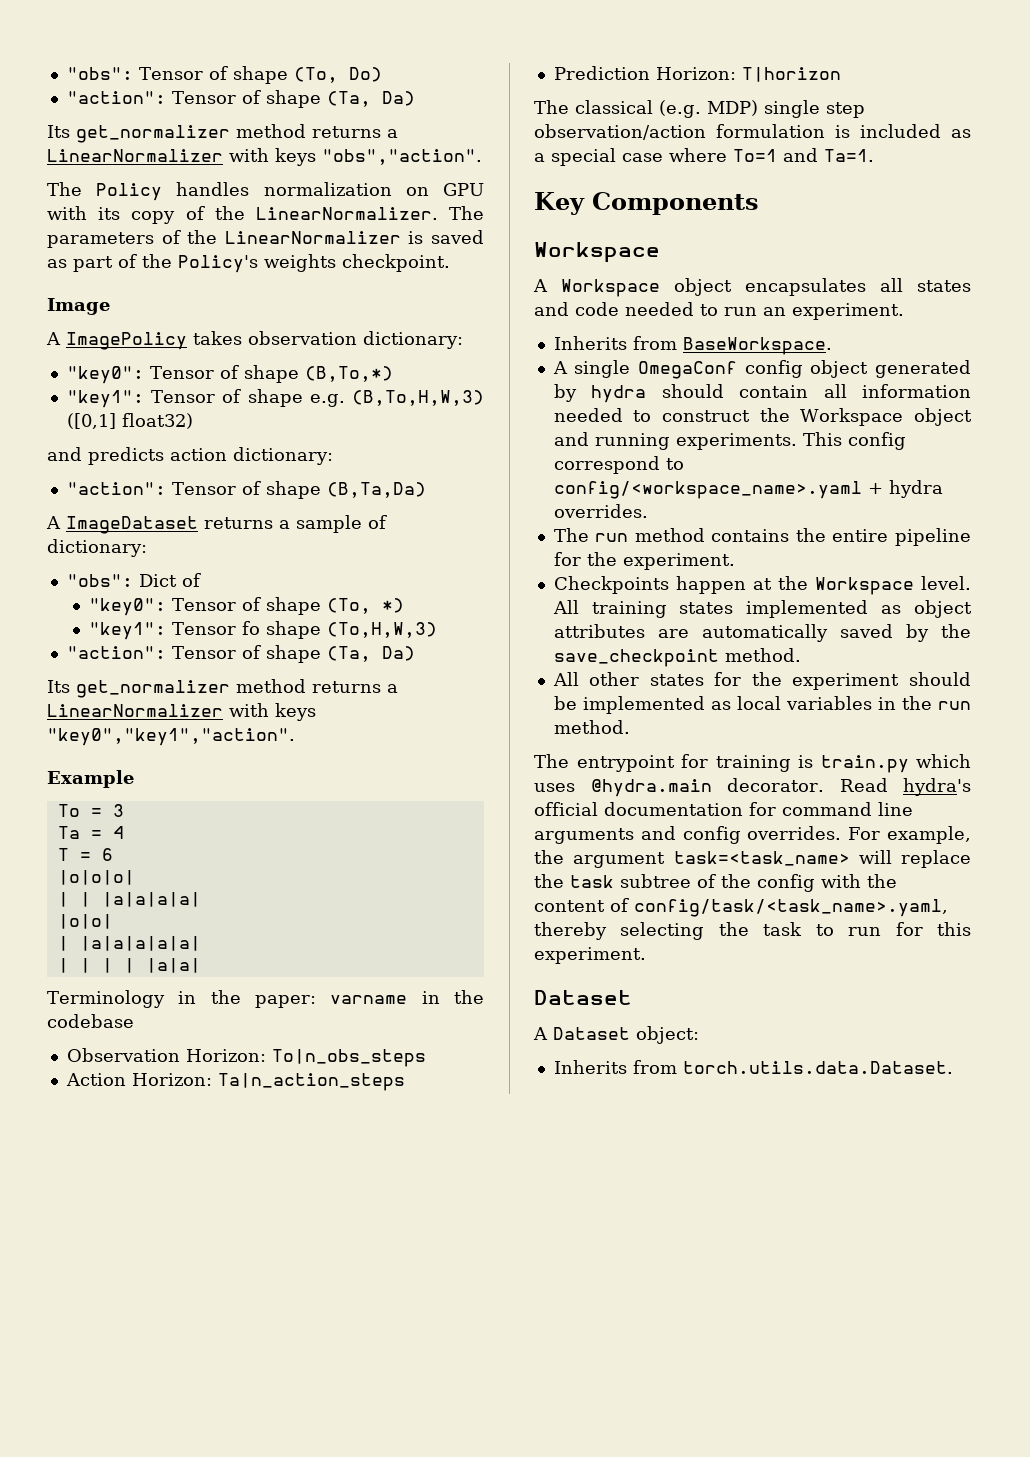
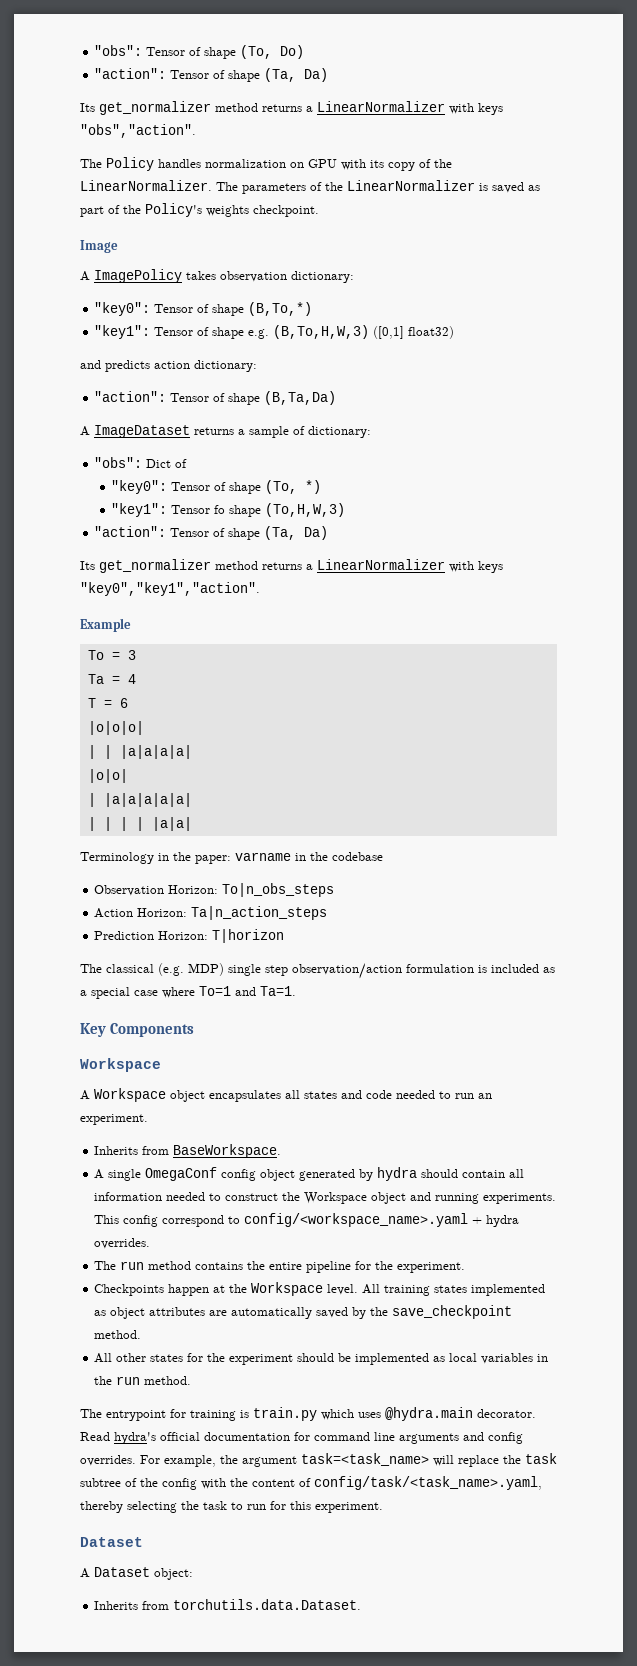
[682,1061,953,1074] torch.utils.data.Dataset. -> [173,1599,362,1610] torchutils.data.Dataset.

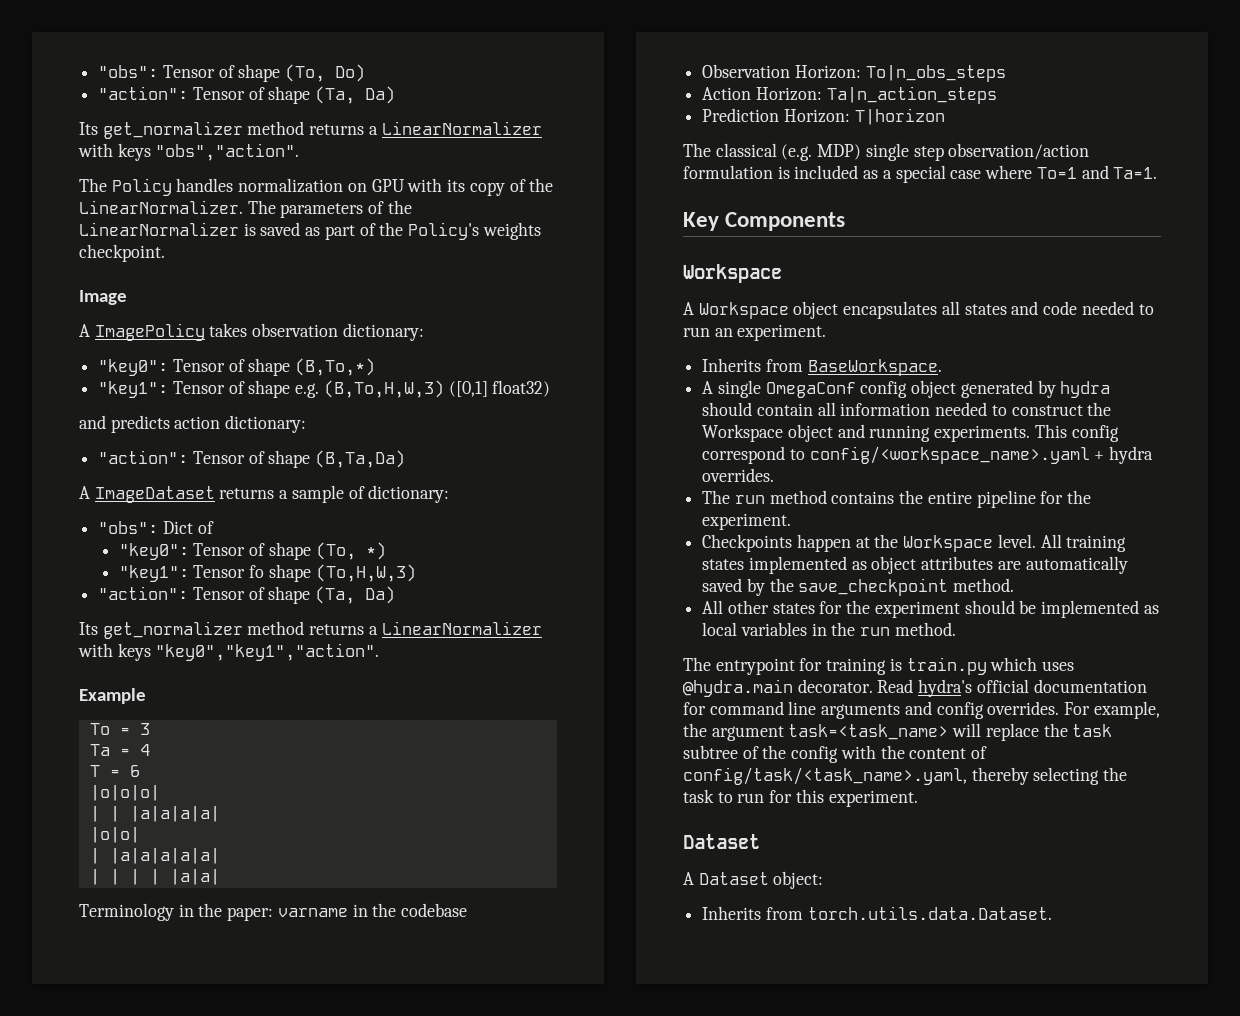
[173,1599,362,1610] torchutils.data.Dataset. -> [807,906,1052,920] torch.utils.data.Dataset.

